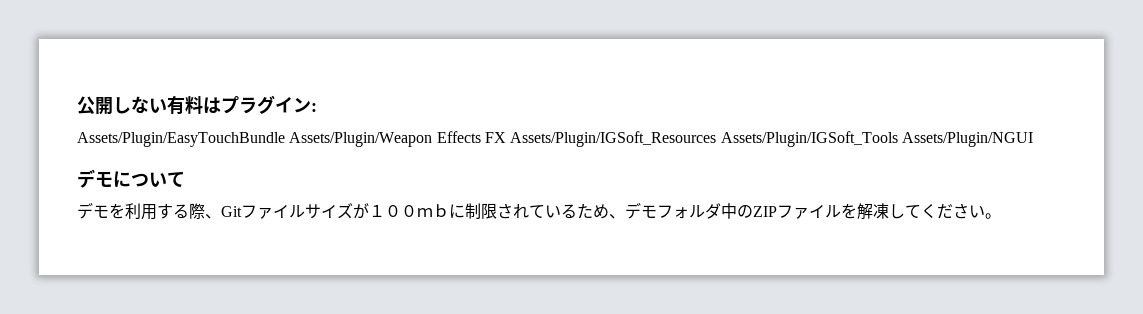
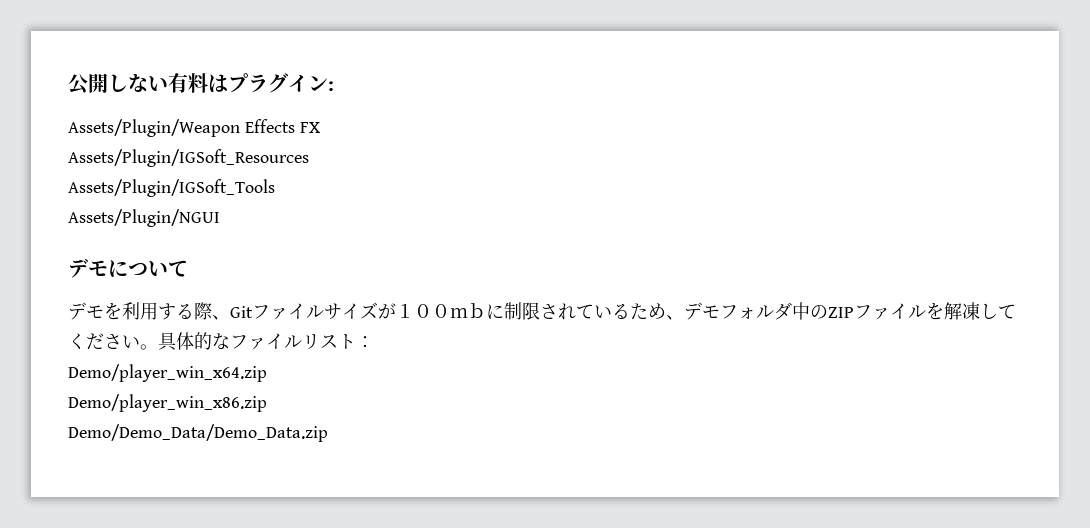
[77,132,285,147] Assets/Plugin/EasyTouchBundle -> (334, 86) none
(506, 137) none -> (320, 127) //
(717, 139) none -> (309, 158) //
(898, 139) none -> (275, 188) //
(1001, 216) none -> [158,332,374,351] [68,364,267,382] [68,394,267,412] [68,424,328,442] 具体的なファイルリスト： // Demo/player_win_x64.zip // Demo/player_win_x86.zip // Demo/Demo_Data/Demo_Data.zip

